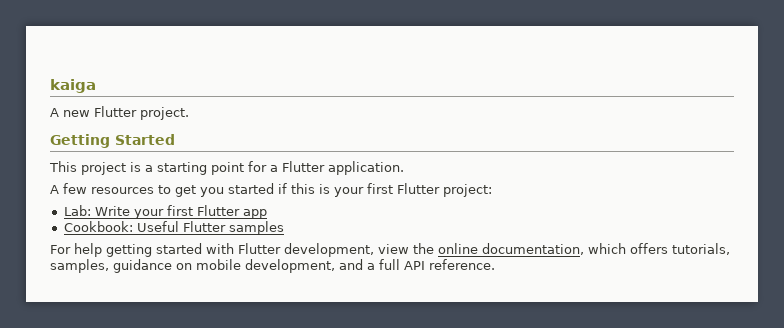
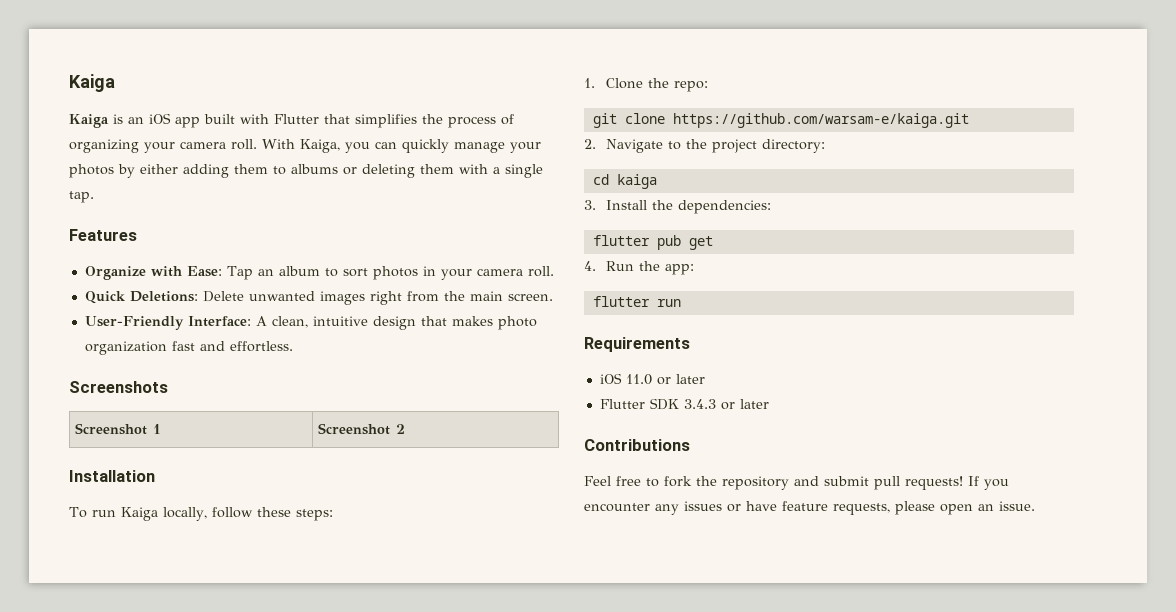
[50,79,96,93] [50,106,189,120] [50,134,175,148] [49,161,404,175] [50,183,492,197] [63,205,267,219] [63,221,284,235] [50,243,730,257] [50,259,495,273] kaiga // A new Flutter project. // Getting Started // This project is a starting point for a Flutter application. // A few resources to get you started if this is your first Flutter project: // Lab: Write your first Flutter app // Cookbook: Useful Flutter samples // For help getting started with Flutter development, view the online documentation, which offers tutorials, samples, guidance on mobile development, and a full API reference. -> [69,74,115,92] [69,113,514,128] [69,139,541,153] [69,164,543,178] [69,191,94,203] [69,229,137,241] [84,266,554,280] [84,291,553,305] [84,316,537,330] [84,341,293,355] [69,381,168,393] [74,423,161,435] [317,423,405,435] [69,470,155,482] [69,507,333,521] [584,78,708,92] [592,113,969,128] [584,139,825,153] [592,174,657,189] [584,200,771,214] [592,235,713,250] [584,261,694,275] [592,296,681,307] [584,337,690,352] [599,373,705,385] [599,398,769,410] [584,439,690,451] [584,476,1009,490] [584,501,1035,515] Kaiga // Kaiga is an iOS app built with Flutter that simplifies the process of organizing your camera roll. With Kaiga, you can quickly manage your photos by either adding them to albums or deleting them with a single tap. // Features // Organize with Ease: Tap an album to sort photos in your camera roll. // Quick Deletions: Delete unwanted images right from the main screen. // User-Friendly Interface: A clean, intuitive design that makes photo organization fast and effortless. // Screenshots // Screenshot 1 | Screenshot 2 // Installation // To run Kaiga locally, follow these steps: // 1. Clone the repo: // git clone https://github.com/warsam-e/kaiga.git // 2. Navigate to the project directory: // cd kaiga // 3. Install the dependencies: // flutter pub get // 4. Run the app: // flutter run // Requirements // iOS 11.0 or later // Flutter SDK 3.4.3 or later // Contributions // Feel free to fork the repository and submit pull requests! If you encounter any issues or have feature requests, please open an issue.

